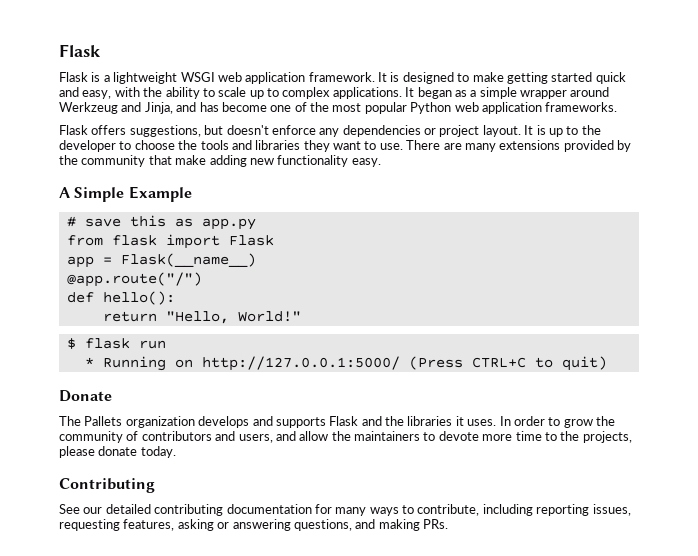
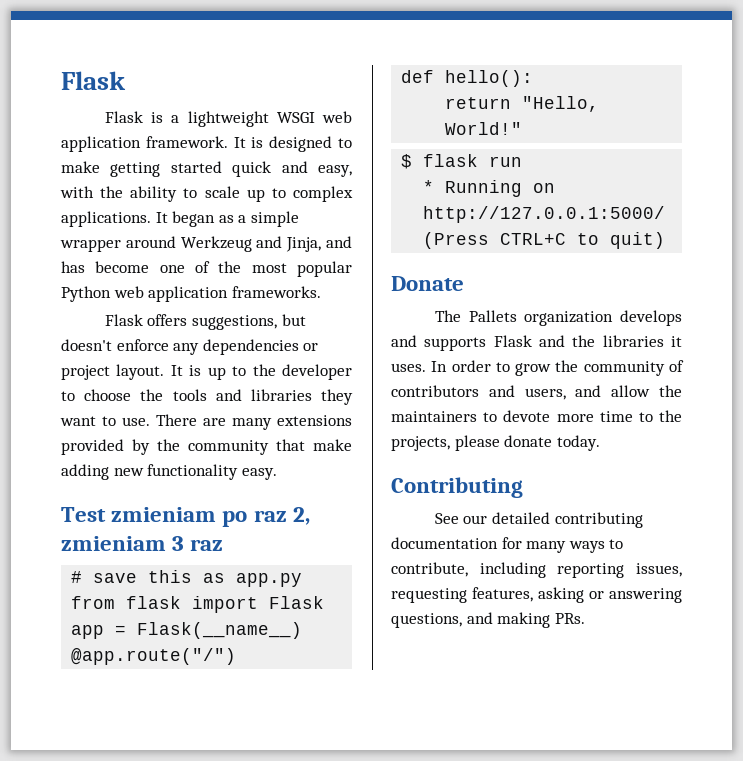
[59,186,192,202] A Simple Example -> [61,507,310,527] [61,536,224,551] Test zmieniam po raz 2, zmieniam 3 raz

